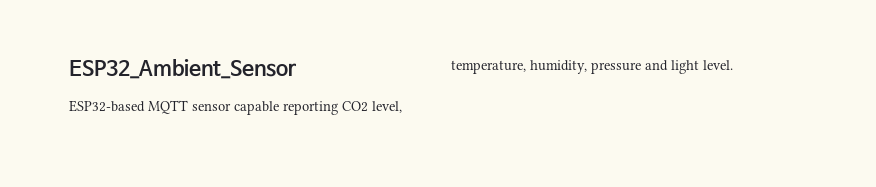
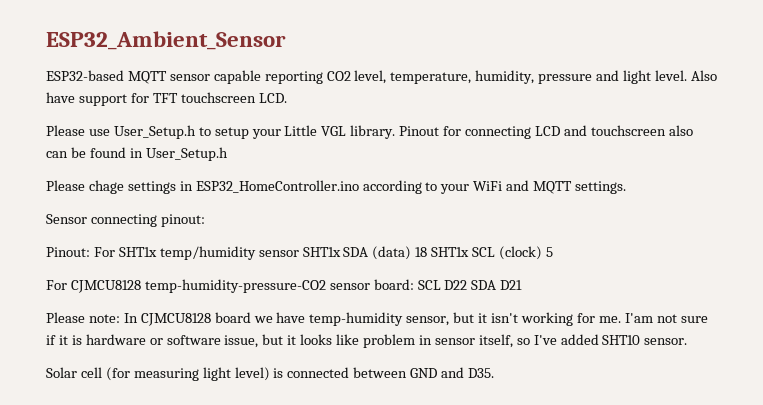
(733, 65) none -> [690,70,717,81] [46,92,287,106] [46,125,693,139] [46,147,228,161] [46,180,627,194] [46,214,205,227] [46,246,553,260] [46,279,523,293] [46,312,708,326] [46,334,688,348] [46,367,495,381] Also have support for TFT touchscreen LCD. // Please use User_Setup.h to setup your Little VGL library. Pinout for connecting LCD and touchscreen also can be found in User_Setup.h // Please chage settings in ESP32_HomeController.ino according to your WiFi and MQTT settings. // Sensor connecting pinout: // Pinout: For SHT1x temp/humidity sensor SHT1x SDA (data) 18 SHT1x SCL (clock) 5 // For CJMCU8128 temp-humidity-pressure-CO2 sensor board: SCL D22 SDA D21 // Please note: In CJMCU8128 board we have temp-humidity sensor, but it isn't working for me. I'am not sure if it is hardware or software issue, but it looks like problem in sensor itself, so I've added SHT10 sensor. // Solar cell (for measuring light level) is connected between GND and D35.

